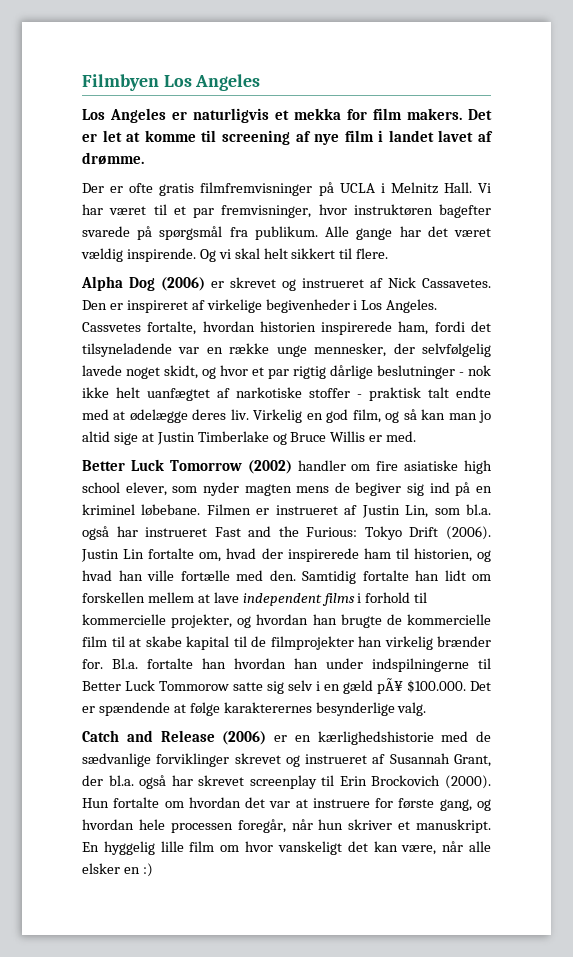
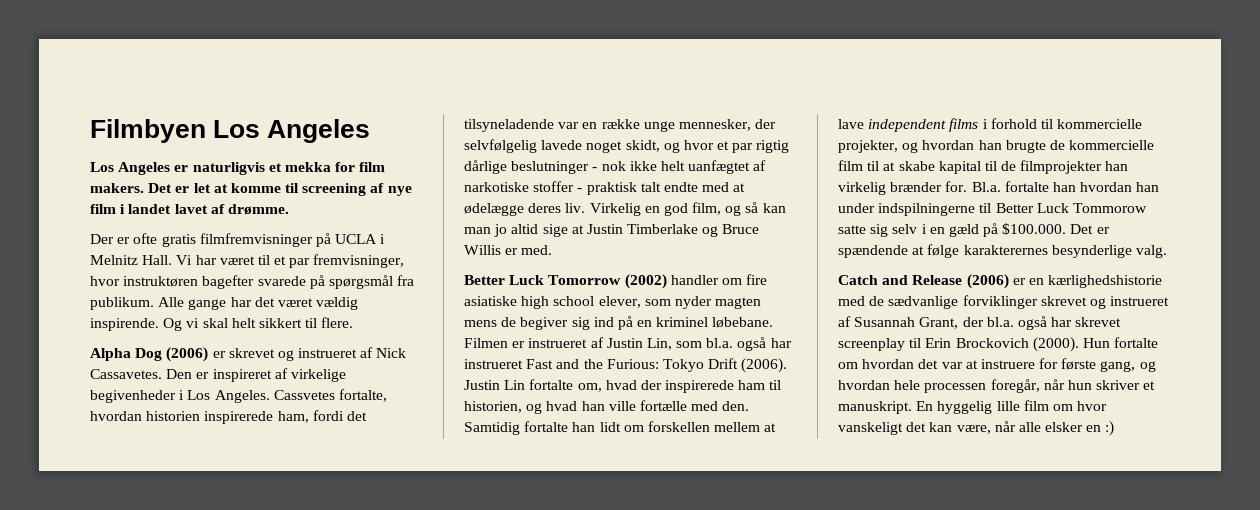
[377,678,403,694] pÃ¥ -> [983,223,999,237] på

